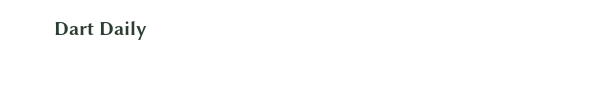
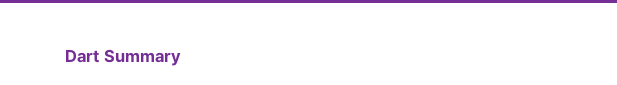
[99,21,148,40] Daily -> [103,49,181,66] Summary

